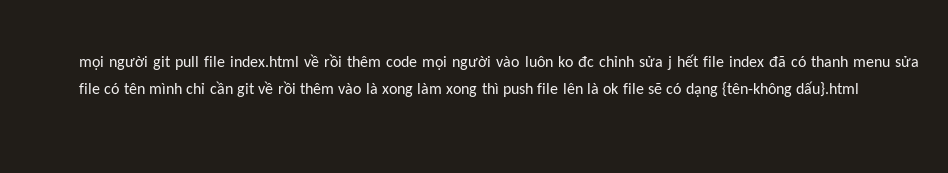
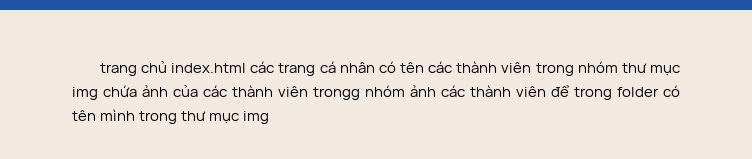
[79,54,920,70] [79,81,860,97] mọi người git pull file index.html về rồi thêm code mọi người vào luôn ko đc chỉnh sửa j hết file index đã có thanh menu sửa file có tên mình chỉ cần git về rồi thêm vào là xong làm xong thì push file lên là ok file sẽ có dạng {tên-không dấu}.html -> [99,61,681,76] [72,85,680,100] [72,109,270,124] trang chủ index.html các trang cá nhân có tên các thành viên trong nhóm thư mục img chứa ảnh của các thành viên trongg nhóm ảnh các thành viên để trong folder có tên mình trong thư mục img

